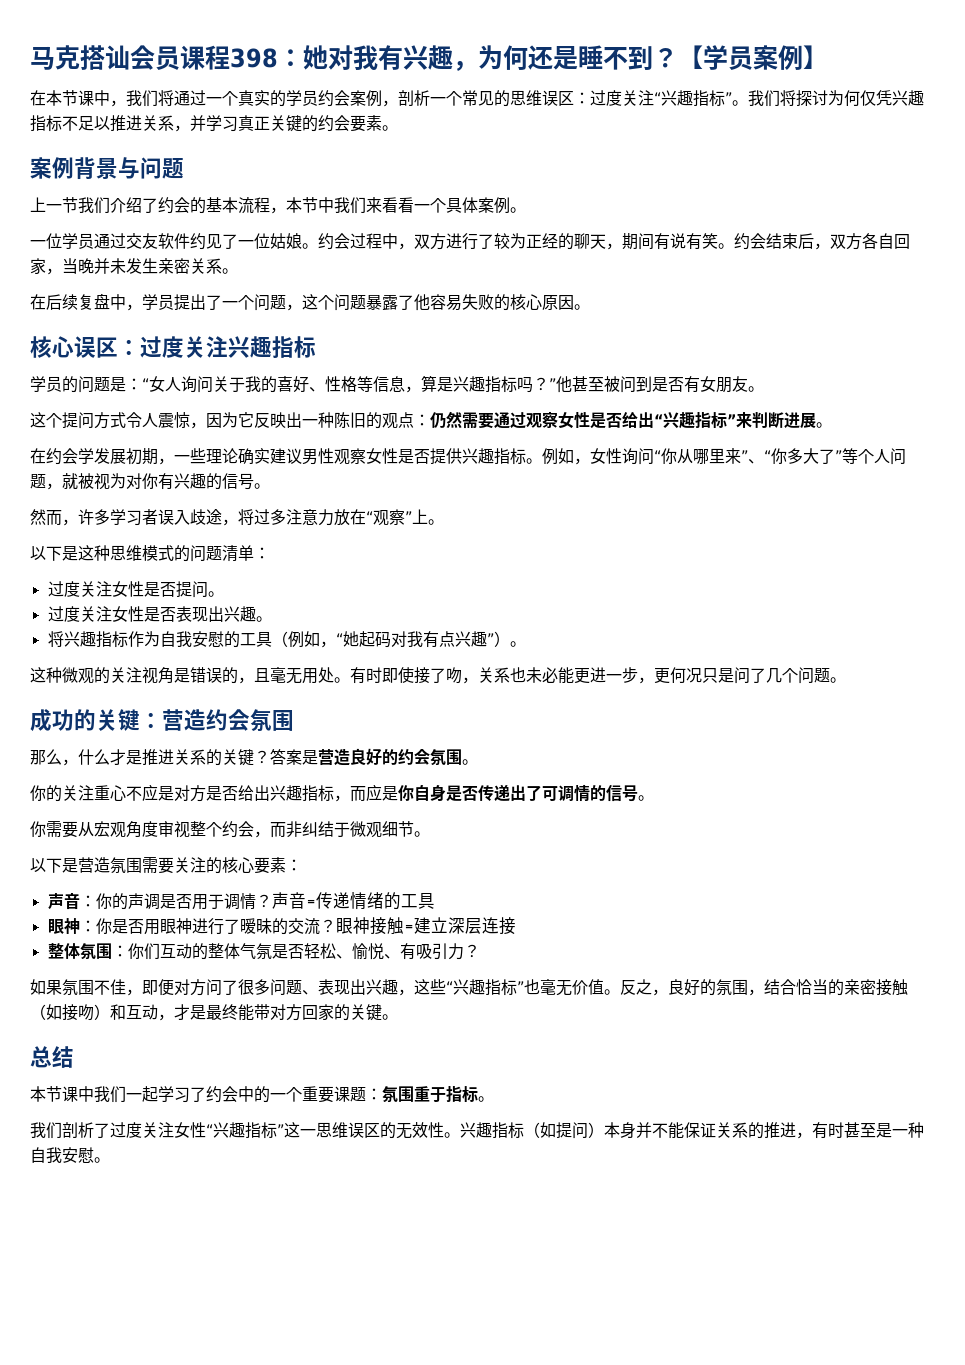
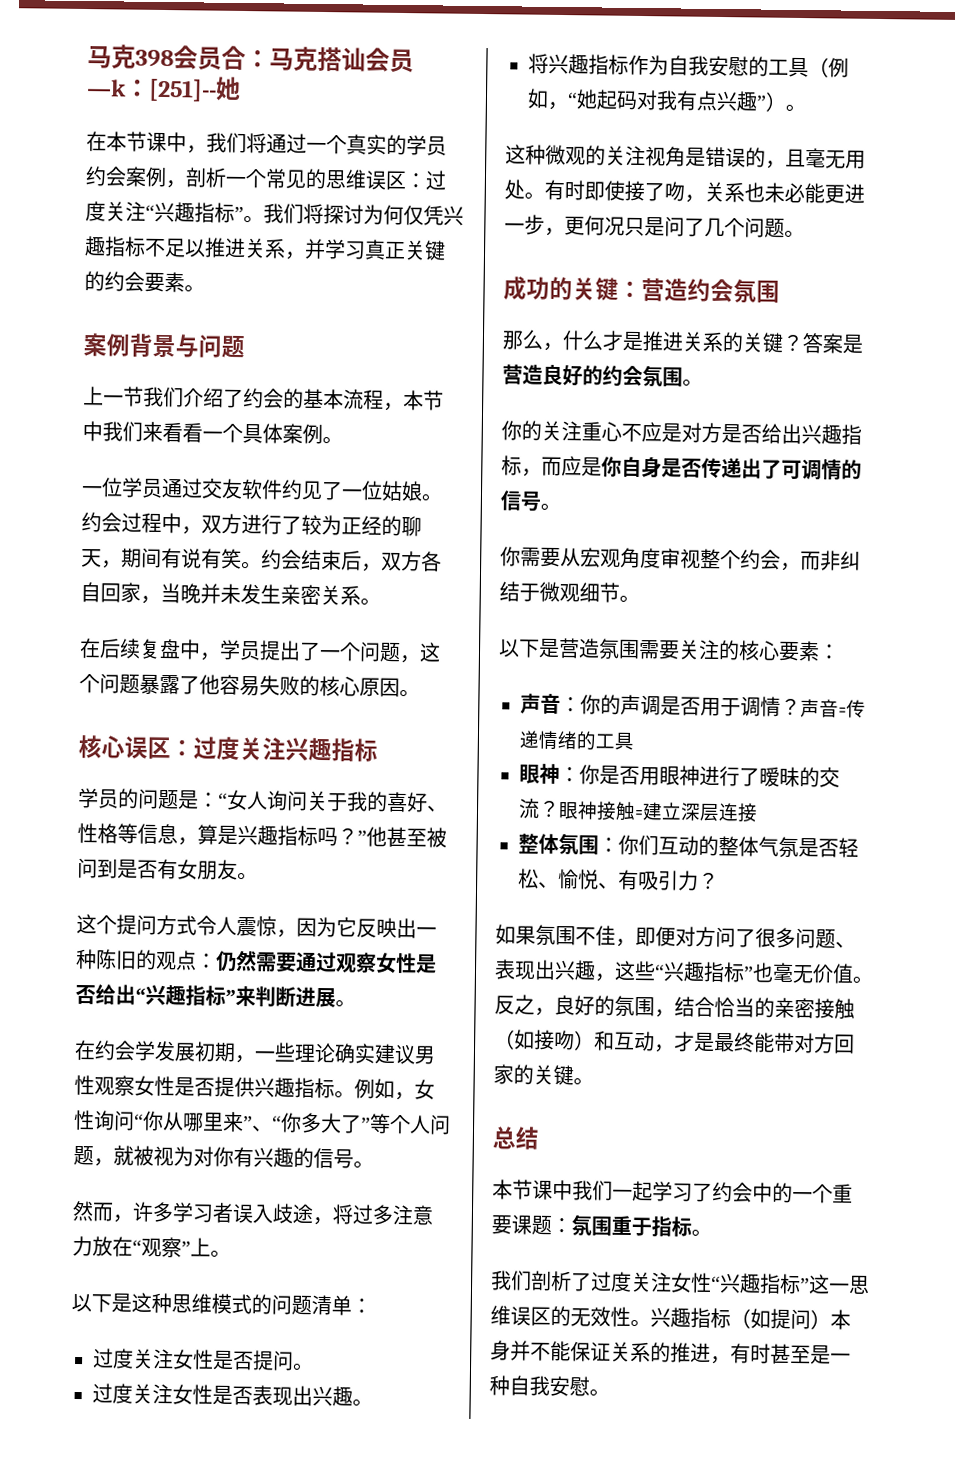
[30,45,828,71] 马克搭讪会员课程398：她对我有兴趣，为何还是睡不到？【学员案例】 -> [87,44,414,73] [86,76,241,102] 马克398会员合：马克搭讪会员—k：[251]--她

